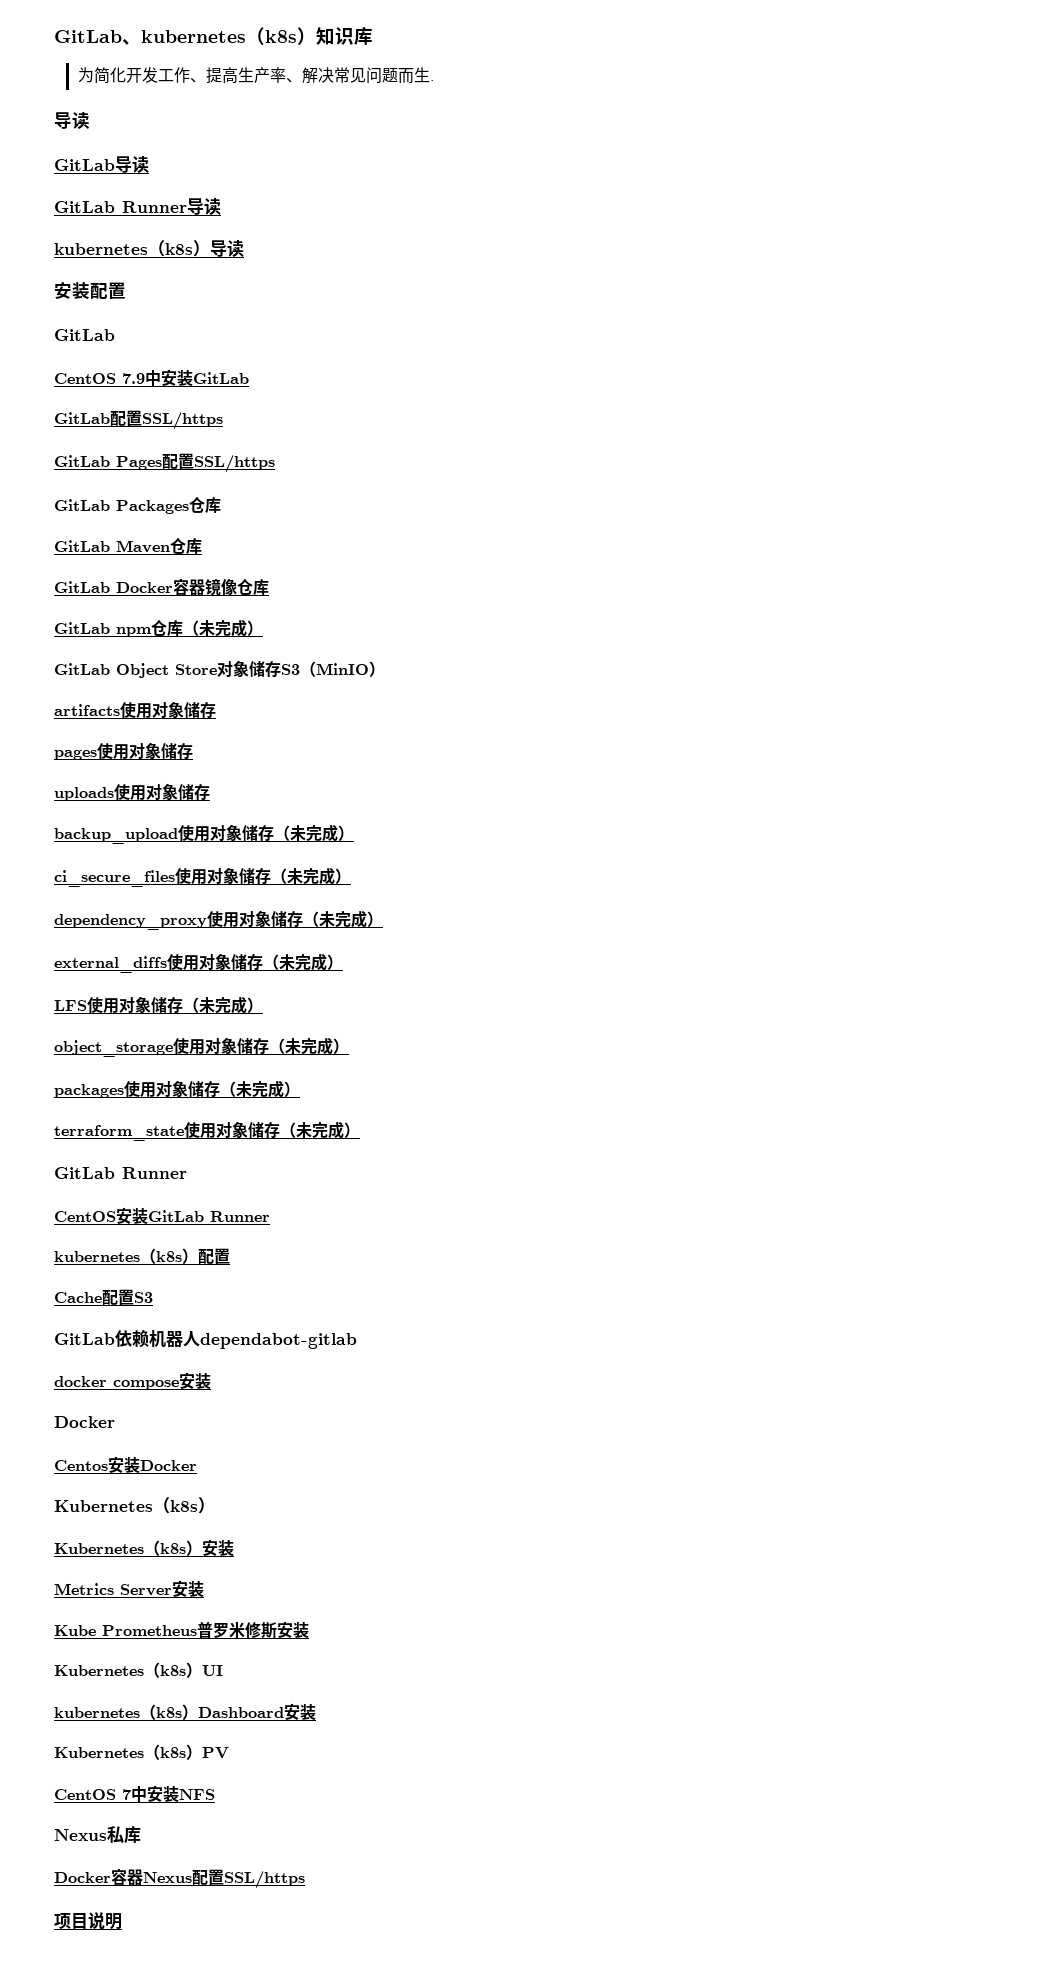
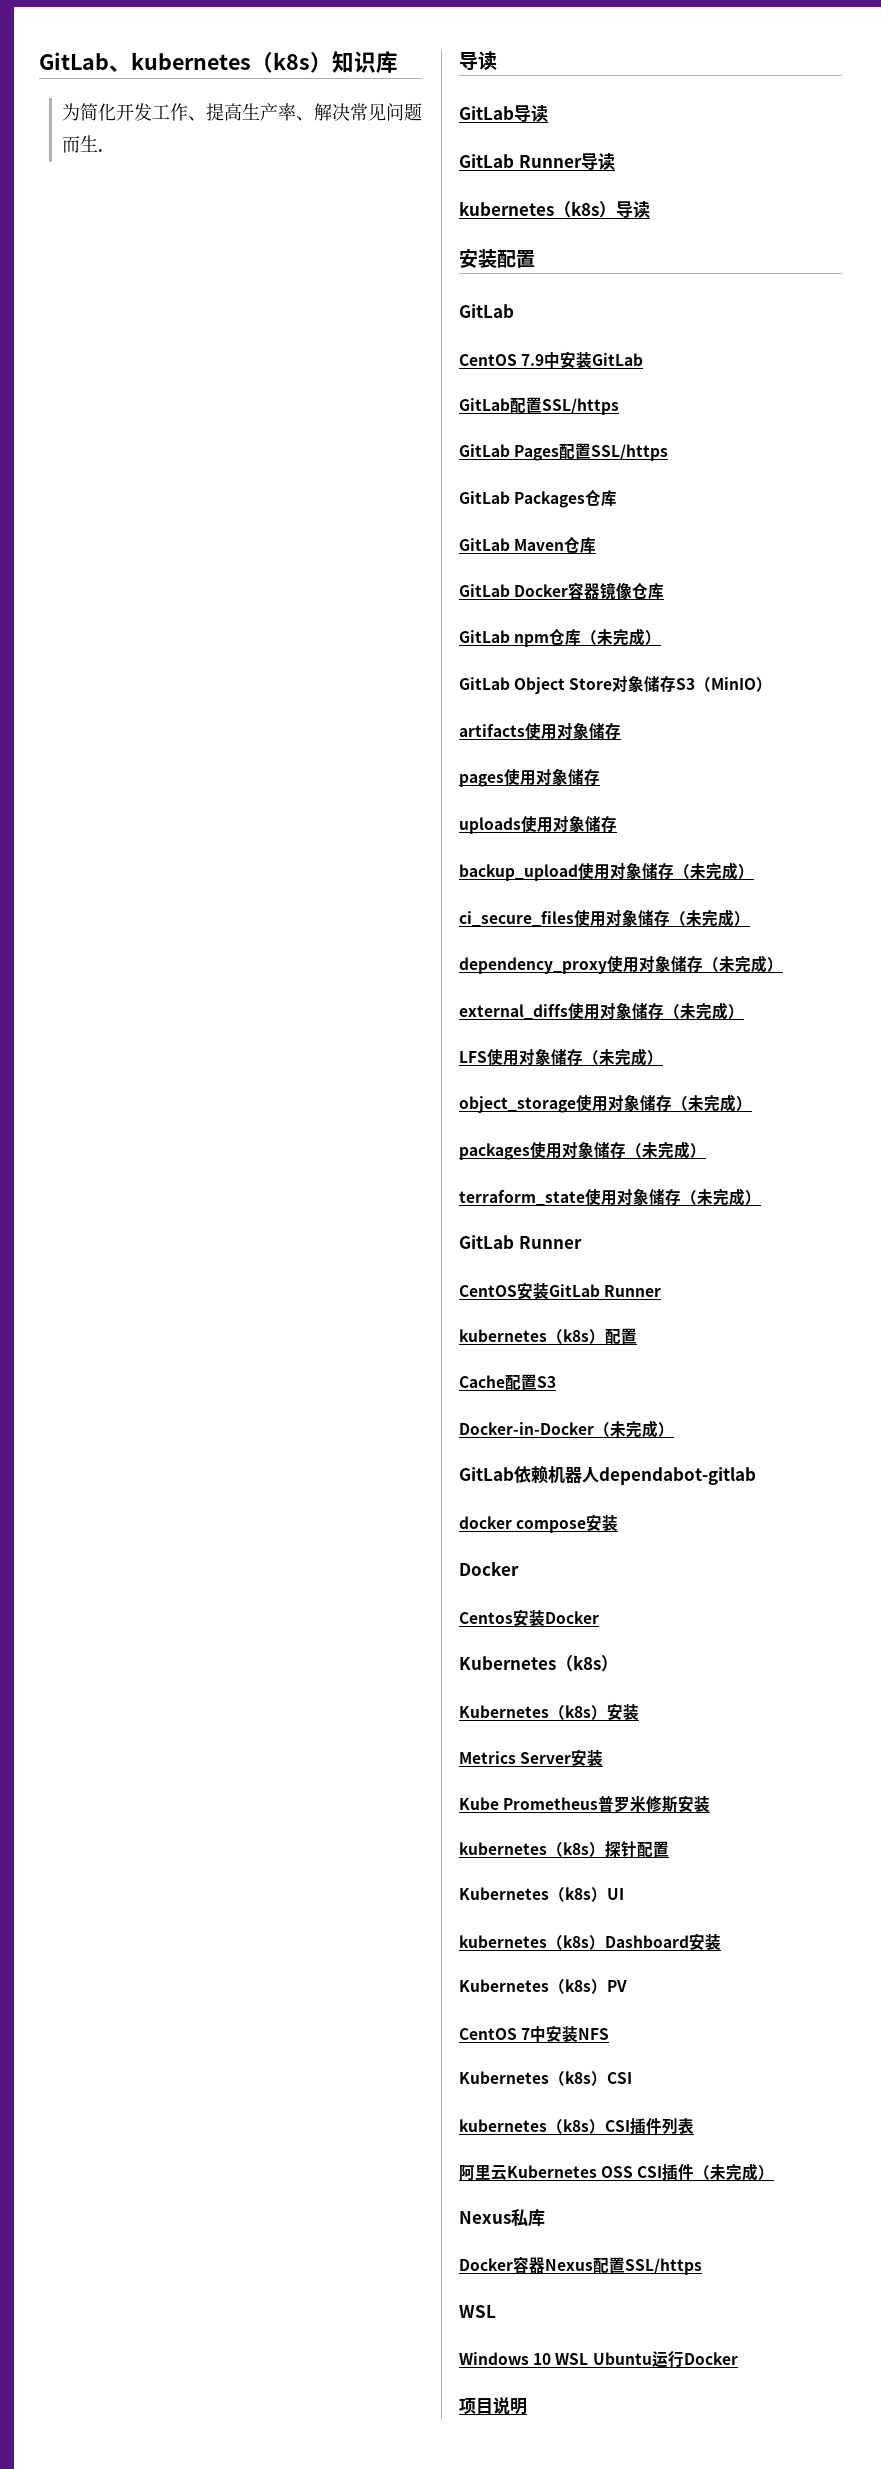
(153, 1297) none -> [459,1420,674,1438] // Docker-in-Docker（未完成）
(309, 1630) none -> [459,1841,669,1858] // kubernetes（k8s）探针配置
(215, 1794) none -> [459,2071,632,2086] [459,2117,694,2134] [459,2163,775,2181] // Kubernetes（k8s）CSI // kubernetes（k8s）CSI插件列表 // 阿里云Kubernetes OSS CSI插件（未完成）
(305, 1880) none -> [459,2305,496,2318] [459,2351,738,2367] // WSL // Windows 10 WSL Ubuntu运行Docker

